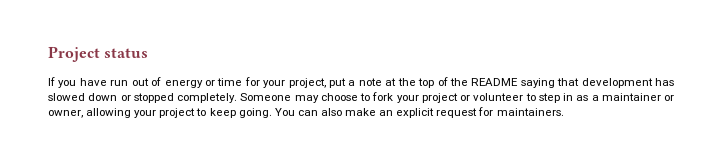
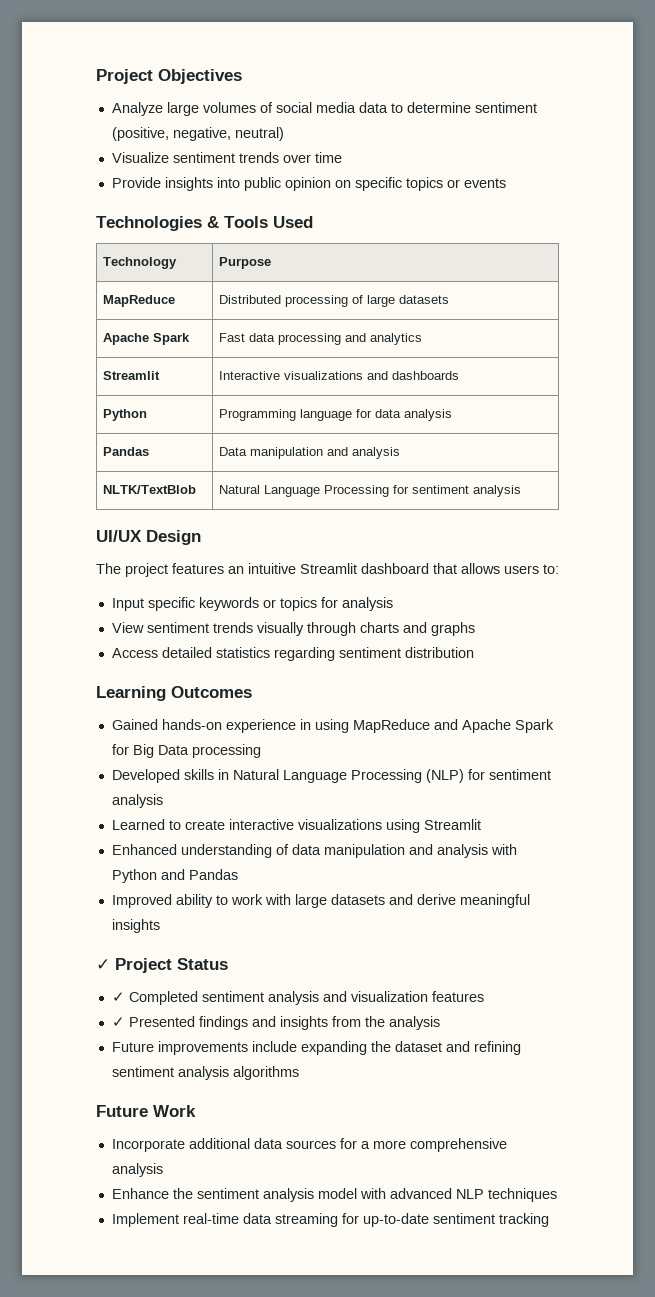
[48,46,149,62] [48,77,674,88] [48,92,674,103] [48,107,564,118] Project status // If you have run out of energy or time for your project, put a note at the top of the README saying that development has slowed down or stopped completely. Someone may choose to fork your project or volunteer to step in as a maintainer or owner, allowing your project to keep going. You can also make an explicit request for maintainers. -> [96,69,242,84] [111,102,537,116] [111,127,284,141] [111,152,342,163] [111,177,506,191] [96,216,313,231] [102,257,177,269] [218,257,271,269] [102,295,175,307] [218,295,449,307] [102,333,190,345] [218,333,422,345] [102,371,160,380] [218,371,459,380] [102,409,147,421] [218,409,452,421] [102,447,149,456] [218,447,400,459] [102,485,196,494] [218,485,521,497] [96,530,201,545] [96,563,559,577] [111,597,393,611] [111,622,475,636] [111,647,474,661] [96,686,252,701] [111,719,554,733] [111,744,261,758] [111,769,551,783] [111,794,163,808] [111,819,481,833] [111,844,517,858] [111,869,238,883] [111,894,530,908] [111,919,160,933] [96,958,228,973] [111,991,484,1005] [111,1016,440,1030] [111,1041,521,1055] [111,1066,299,1080] [96,1105,196,1117] [111,1138,507,1152] [111,1163,163,1177] [111,1188,557,1202] [111,1213,549,1227] Project Objectives // Analyze large volumes of social media data to determine sentiment (positive, negative, neutral) // Visualize sentiment trends over time // Provide insights into public opinion on specific topics or events // Technologies & Tools Used // Technology | Purpose // MapReduce | Distributed processing of large datasets // Apache Spark | Fast data processing and analytics // Streamlit | Interactive visualizations and dashboards // Python | Programming language for data analysis // Pandas | Data manipulation and analysis // NLTK/TextBlob | Natural Language Processing for sentiment analysis // UI/UX Design // The project features an intuitive Streamlit dashboard that allows users to: // Input specific keywords or topics for analysis // View sentiment trends visually through charts and graphs // Access detailed statistics regarding sentiment distribution // Learning Outcomes // Gained hands-on experience in using MapReduce and Apache Spark for Big Data processing // Developed skills in Natural Language Processing (NLP) for sentiment analysis // Learned to create interactive visualizations using Streamlit // Enhanced understanding of data manipulation and analysis with Python and Pandas // Improved ability to work with large datasets and derive meaningful insights // ✓ Project Status // ✓ Completed sentiment analysis and visualization features // ✓ Presented findings and insights from the analysis // Future improvements include expanding the dataset and refining sentiment analysis algorithms // Future Work // Incorporate additional data sources for a more comprehensive analysis // Enhance the sentiment analysis model with advanced NLP techniques // Implement real-time data streaming for up-to-date sentiment tracking

